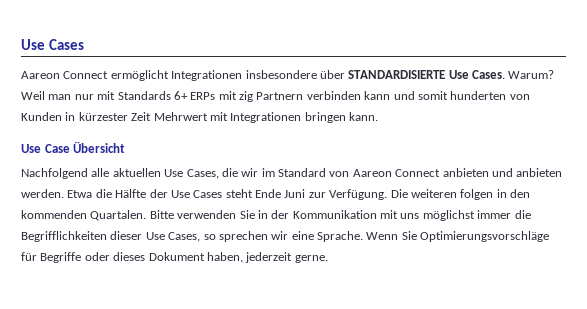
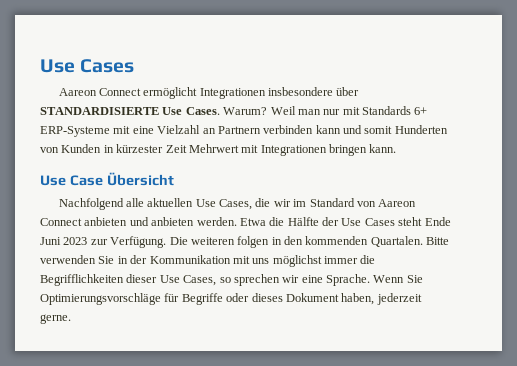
[190,91,253,102] ERPs mit zig -> [40,125,216,137] ERP-Systeme mit eine Vielzahl an
[450,91,507,100] hunderten -> [394,125,448,134] Hunderten
(306, 193) none -> [63,237,88,245] 2023

